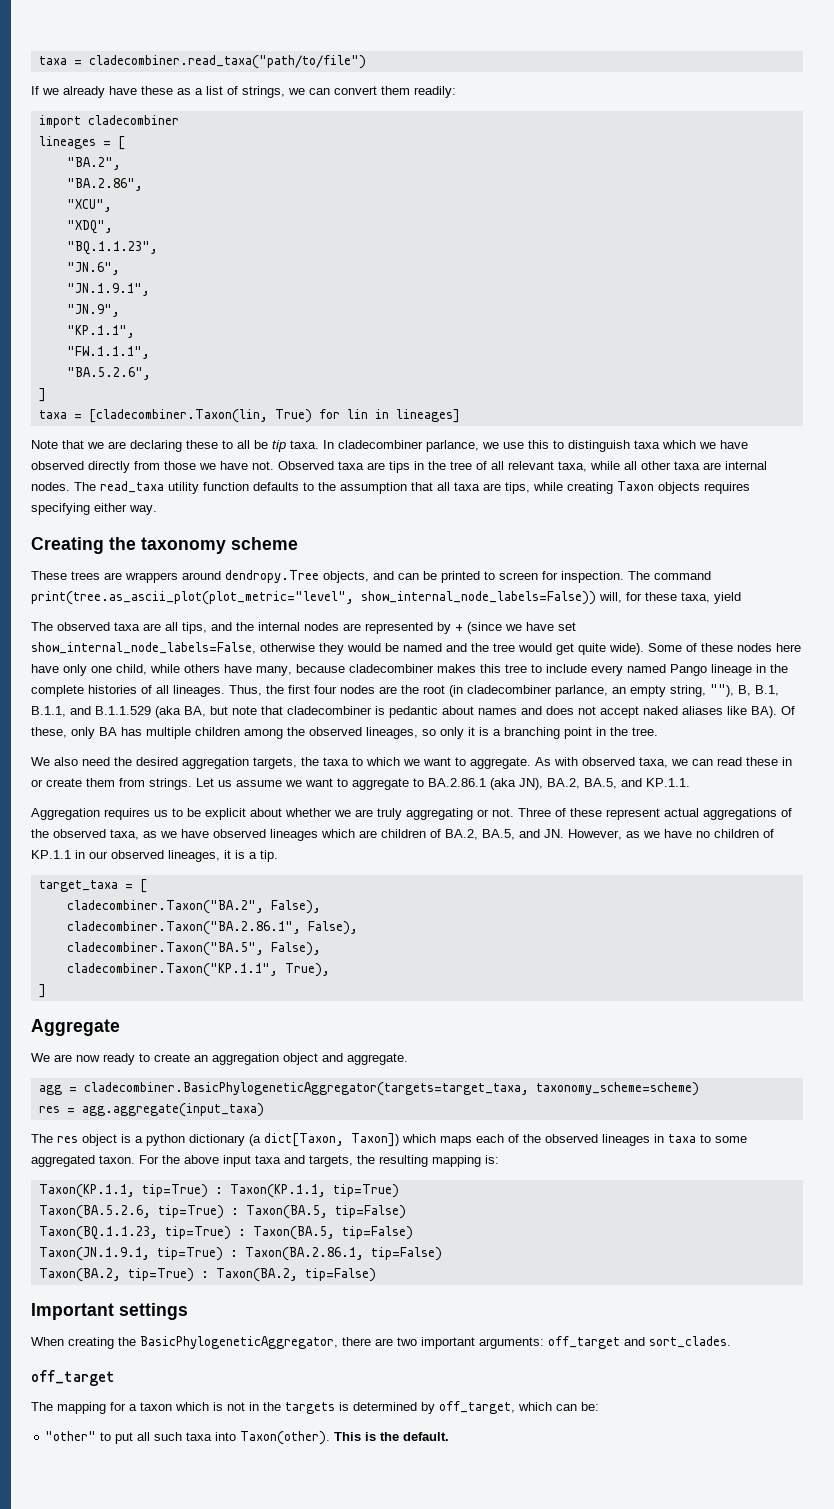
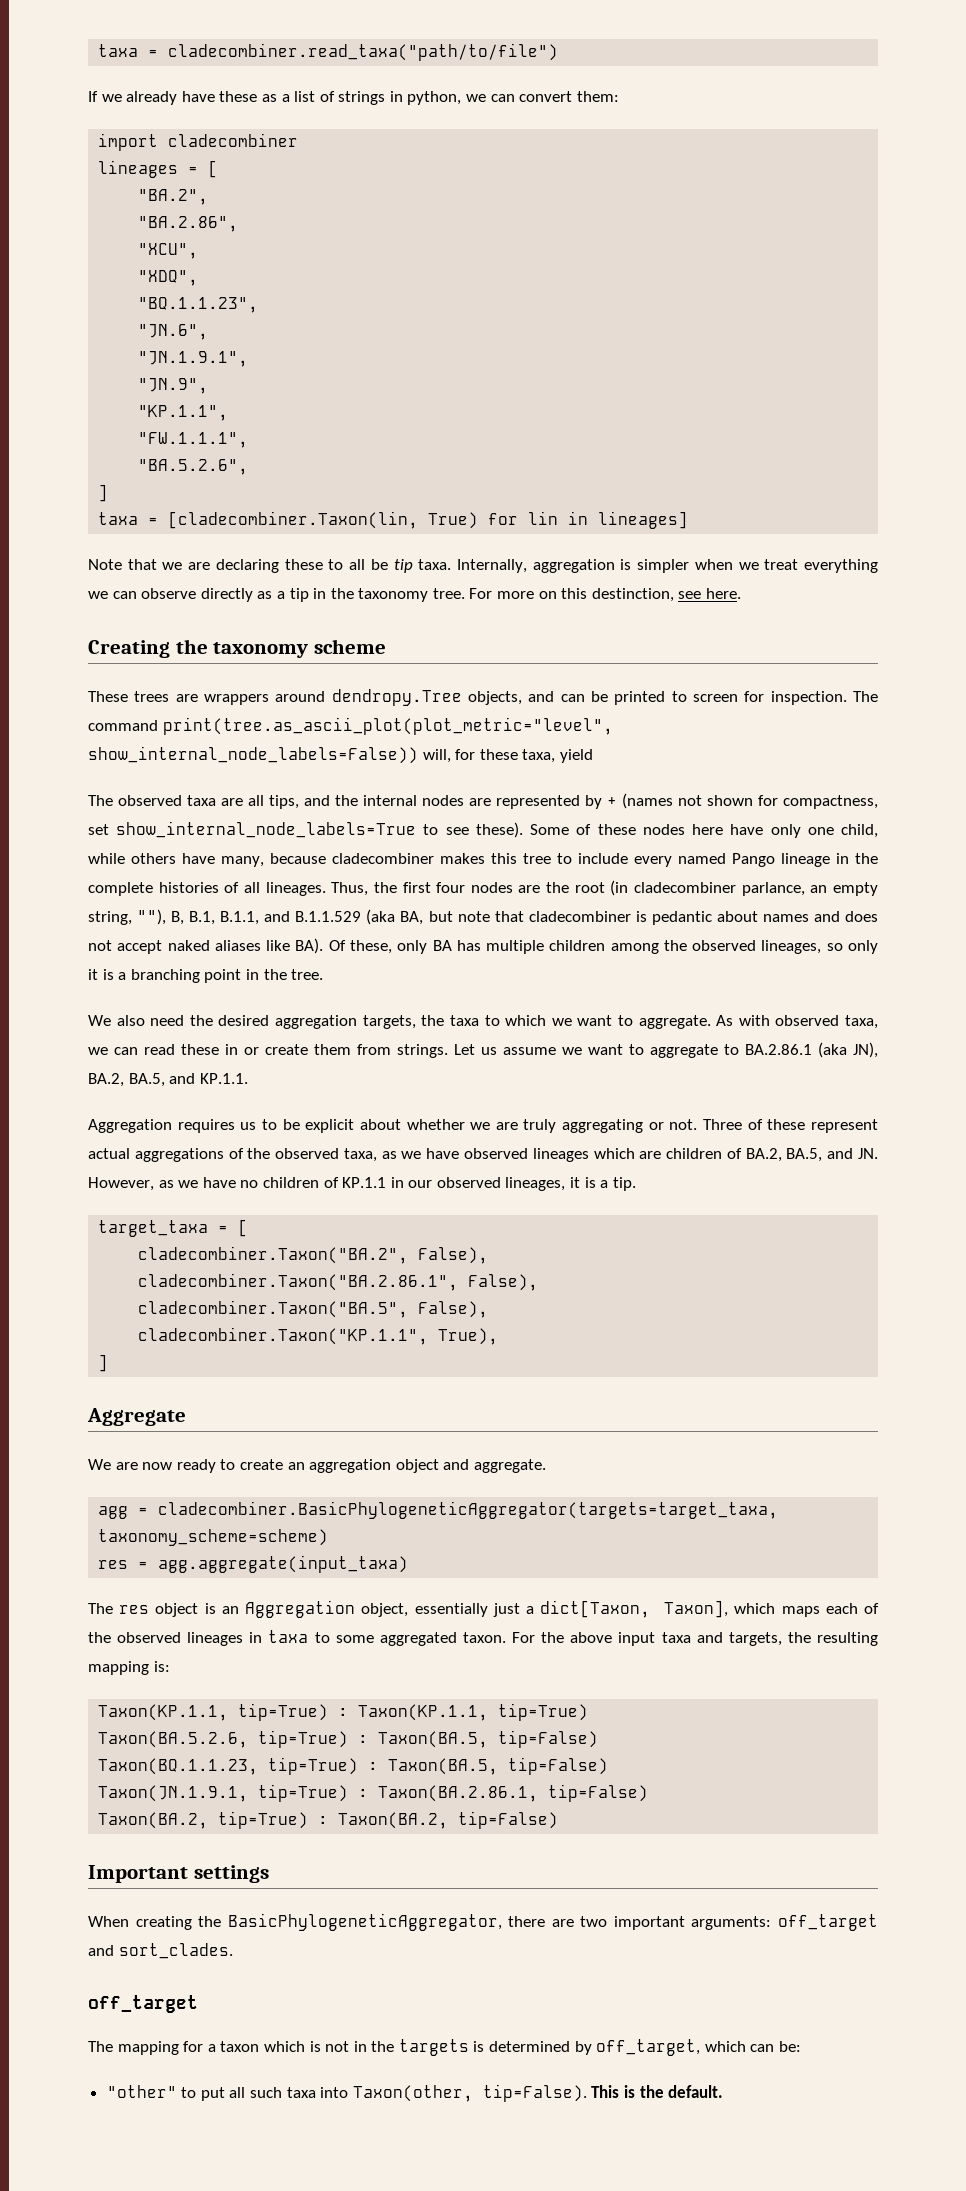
[242,86,285,98] strings, -> [338,91,462,105] strings in python,
[381,86,456,98] them readily: -> [576,91,619,102] them:
[323,440,748,452] [31,461,767,473] [31,481,750,494] [31,503,157,515] In cladecombiner parlance, we use this to distinguish taxa which we have observed directly from those we have not. Observed taxa are tips in the tree of all relevant taxa, while all other taxa are internal nodes. The read_taxa utility function defaults to the assumption that all taxa are tips, while creating Taxon objects requires specifying either way. -> [456,559,878,573] [88,588,742,602] Internally, aggregation is simpler when we treat everything we can observe directly as a tip in the taxonomy tree. For more on this destinction, see here.
[467,622,576,634] [31,642,644,655] (since we have set show_internal_node_labels=False, otherwise they would be named and the tree would get quite wide). -> [622,793,878,809] [88,821,523,838] (names not shown for compactness, set show_internal_node_labels=True to see these).
[135,1133,399,1147] a python dictionary (a dict[Taxon, Taxon]) -> [221,1600,729,1618] an Aggregation object, essentially just a dict[Taxon, Taxon],
[240,1431,331,1445] Taxon(other). -> [352,2084,587,2102] Taxon(other, tip=False).

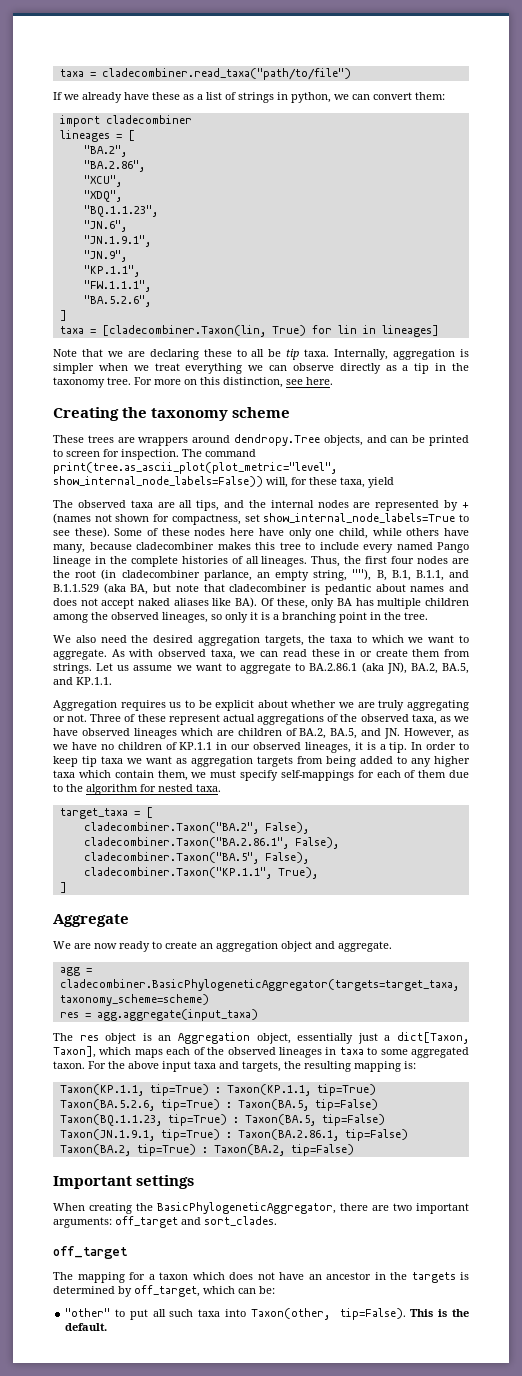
[591,588,674,602] destinction, -> [223,377,283,388] distinction,
(636, 1184) none -> [411,742,469,750] [53,756,470,767] [53,770,469,781] [53,784,221,795] In order to keep tip taxa we want as aggregation targets from being added to any higher taxa which contain them, we must specify self-mappings for each of them due to the algorithm for nested taxa.
[309,2041,350,2052] is not -> [229,1272,371,1280] does not have an ancestor

